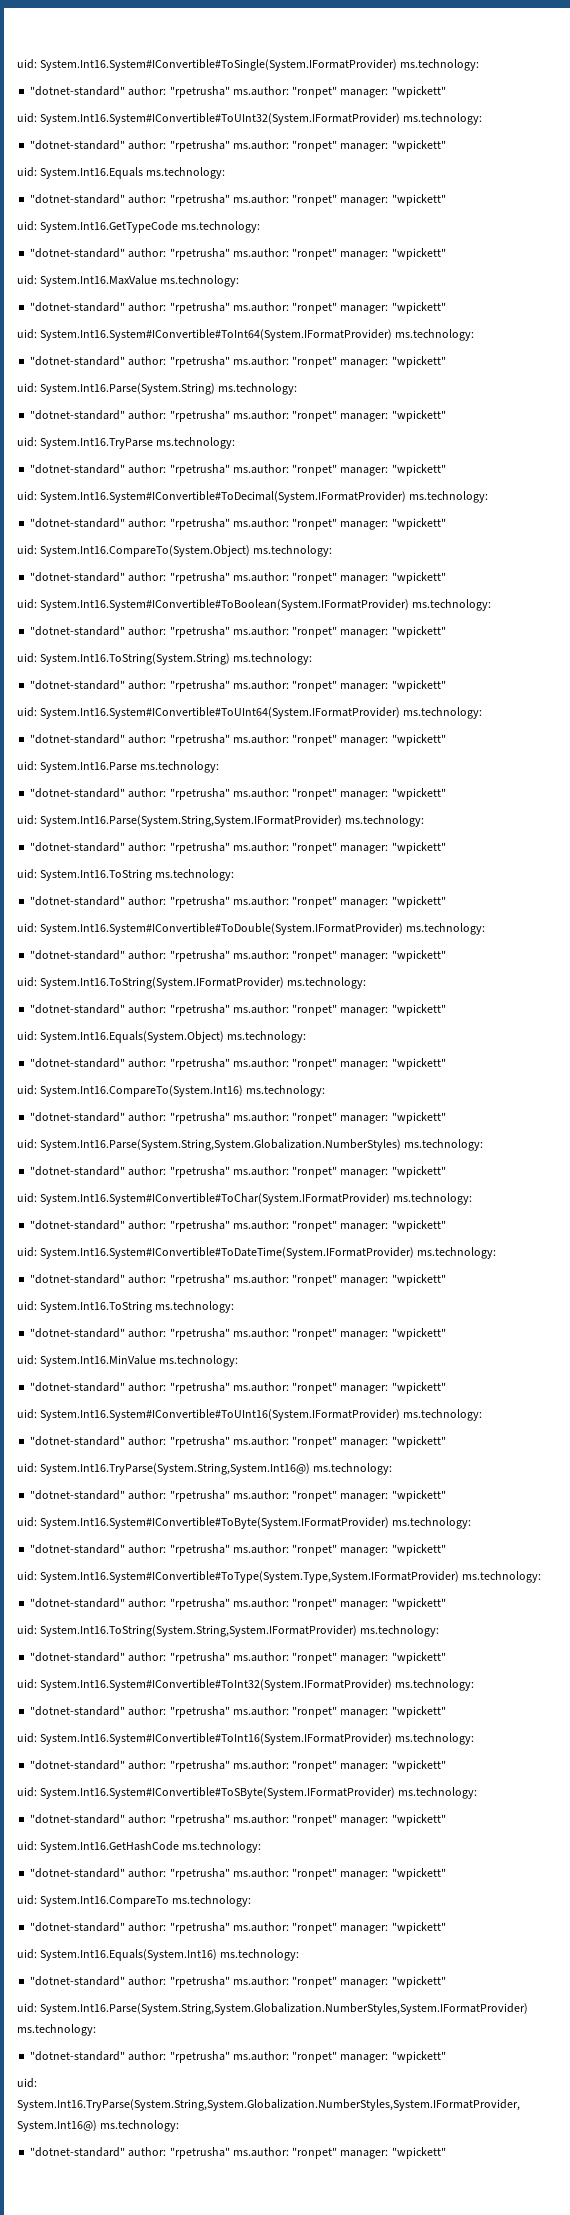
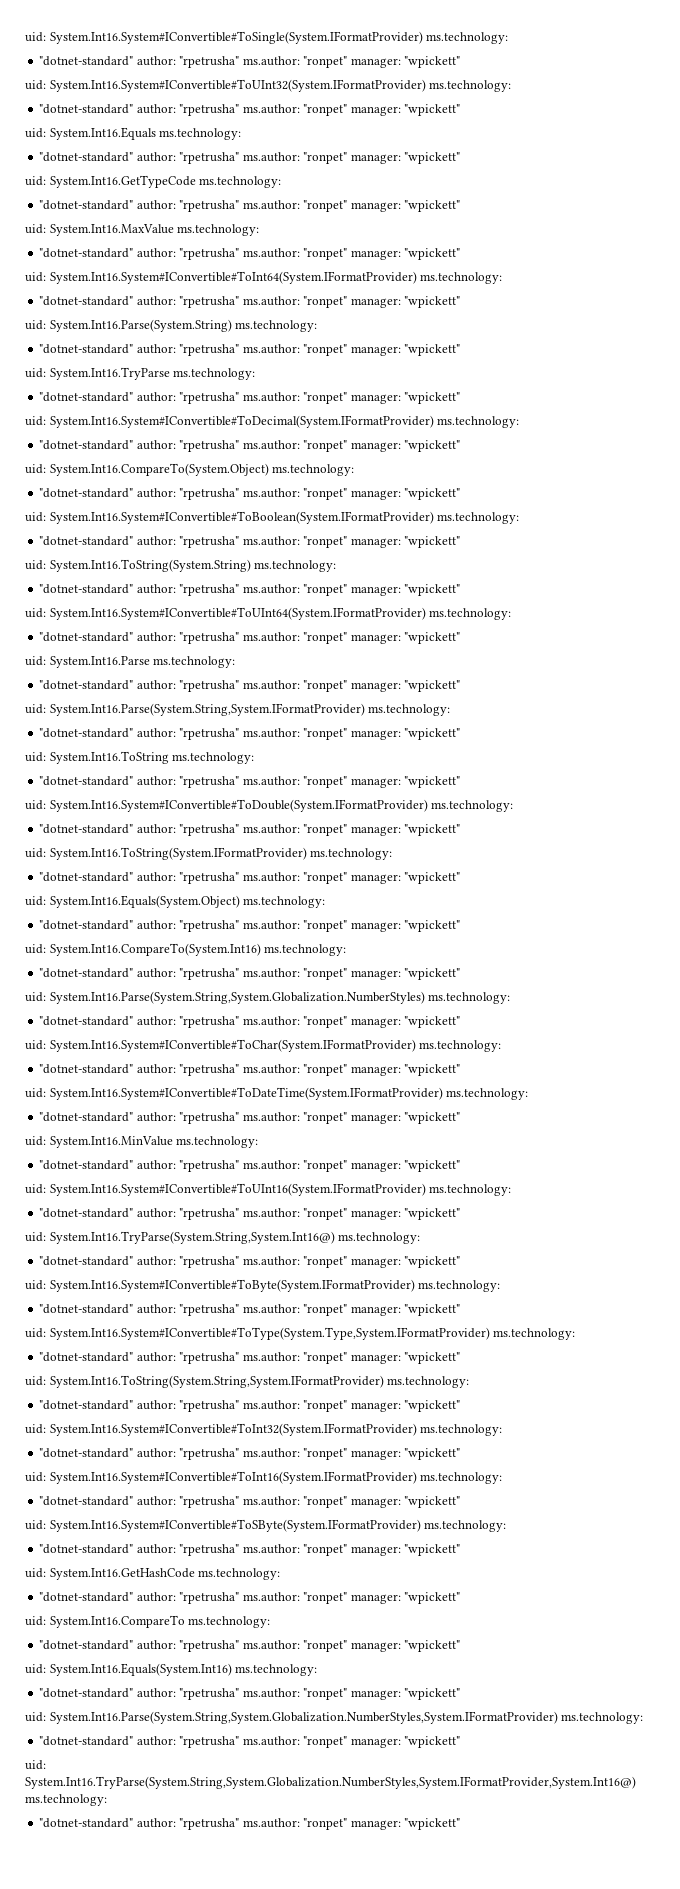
[17,1301,235,1313] [30,1328,446,1340] // uid: System.Int16.ToString ms.technology: // "dotnet-standard" author: "rpetrusha" ms.author: "ronpet" manager: "wpickett" -> (461, 1118) none

